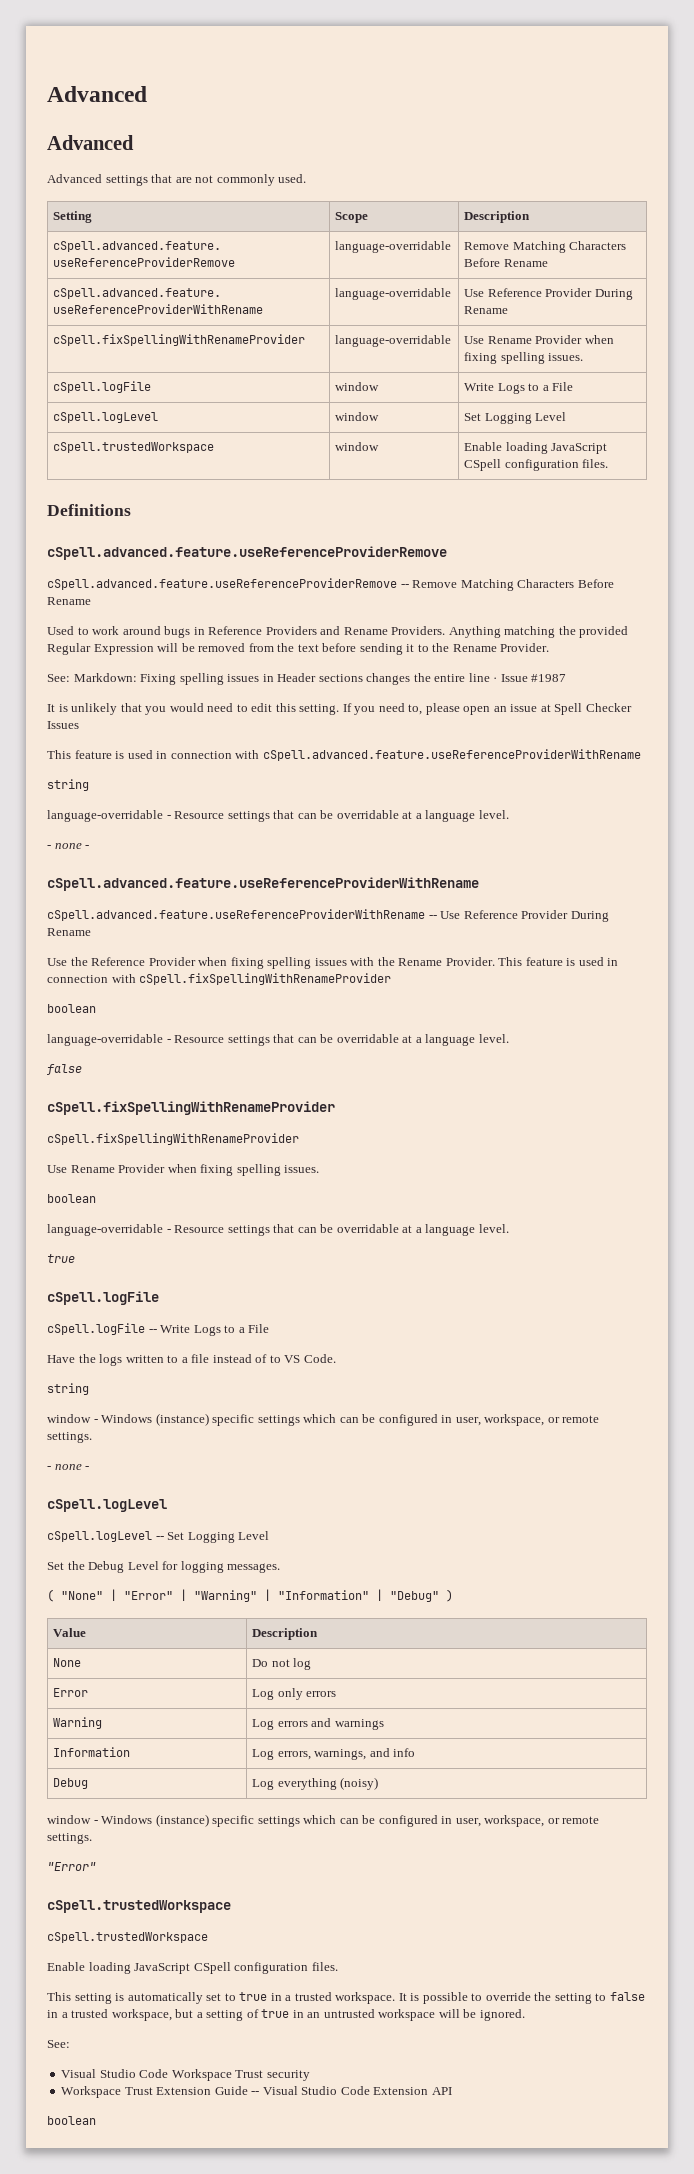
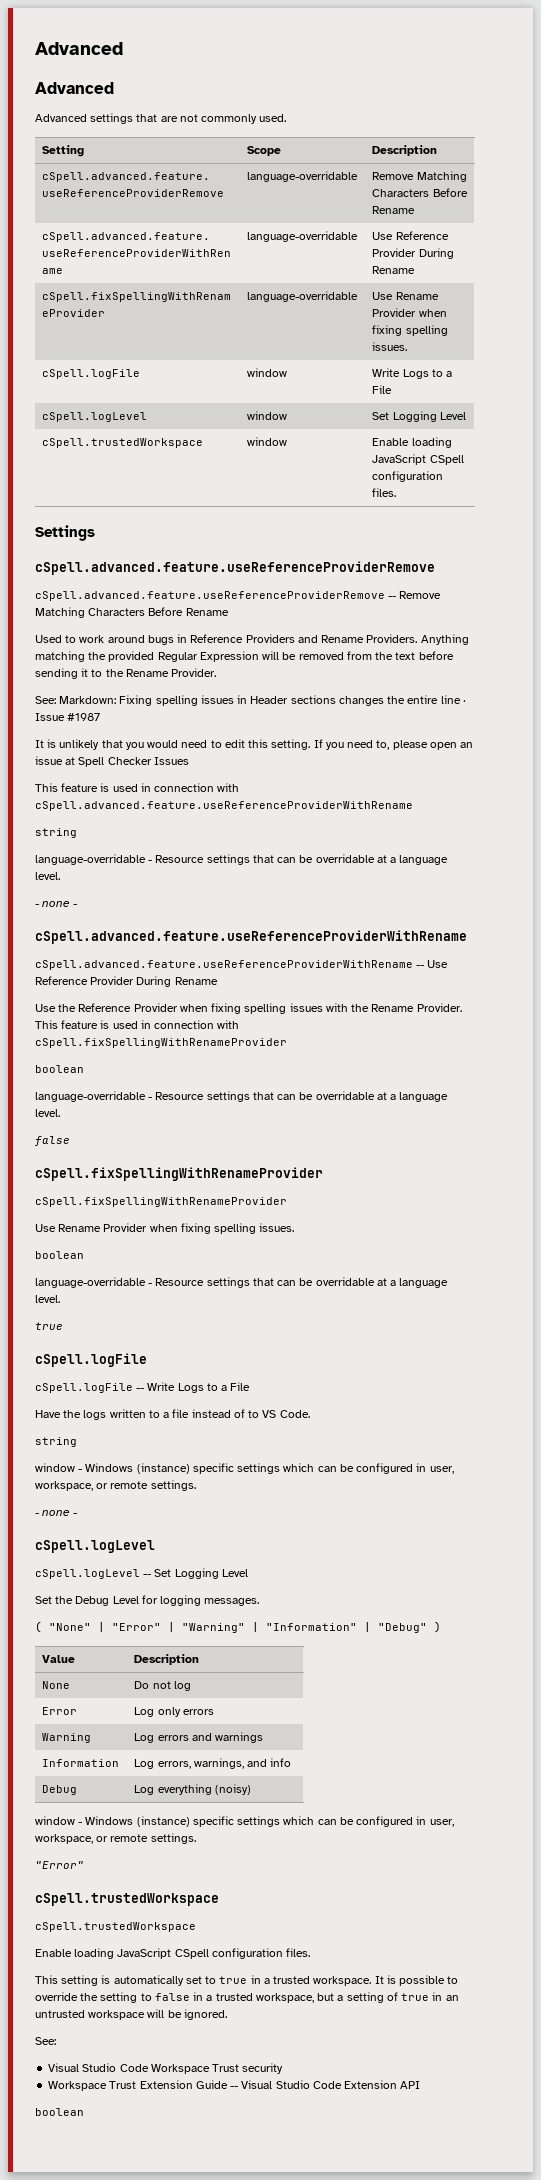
[47,504,131,516] Definitions -> [35,525,95,541] Settings

